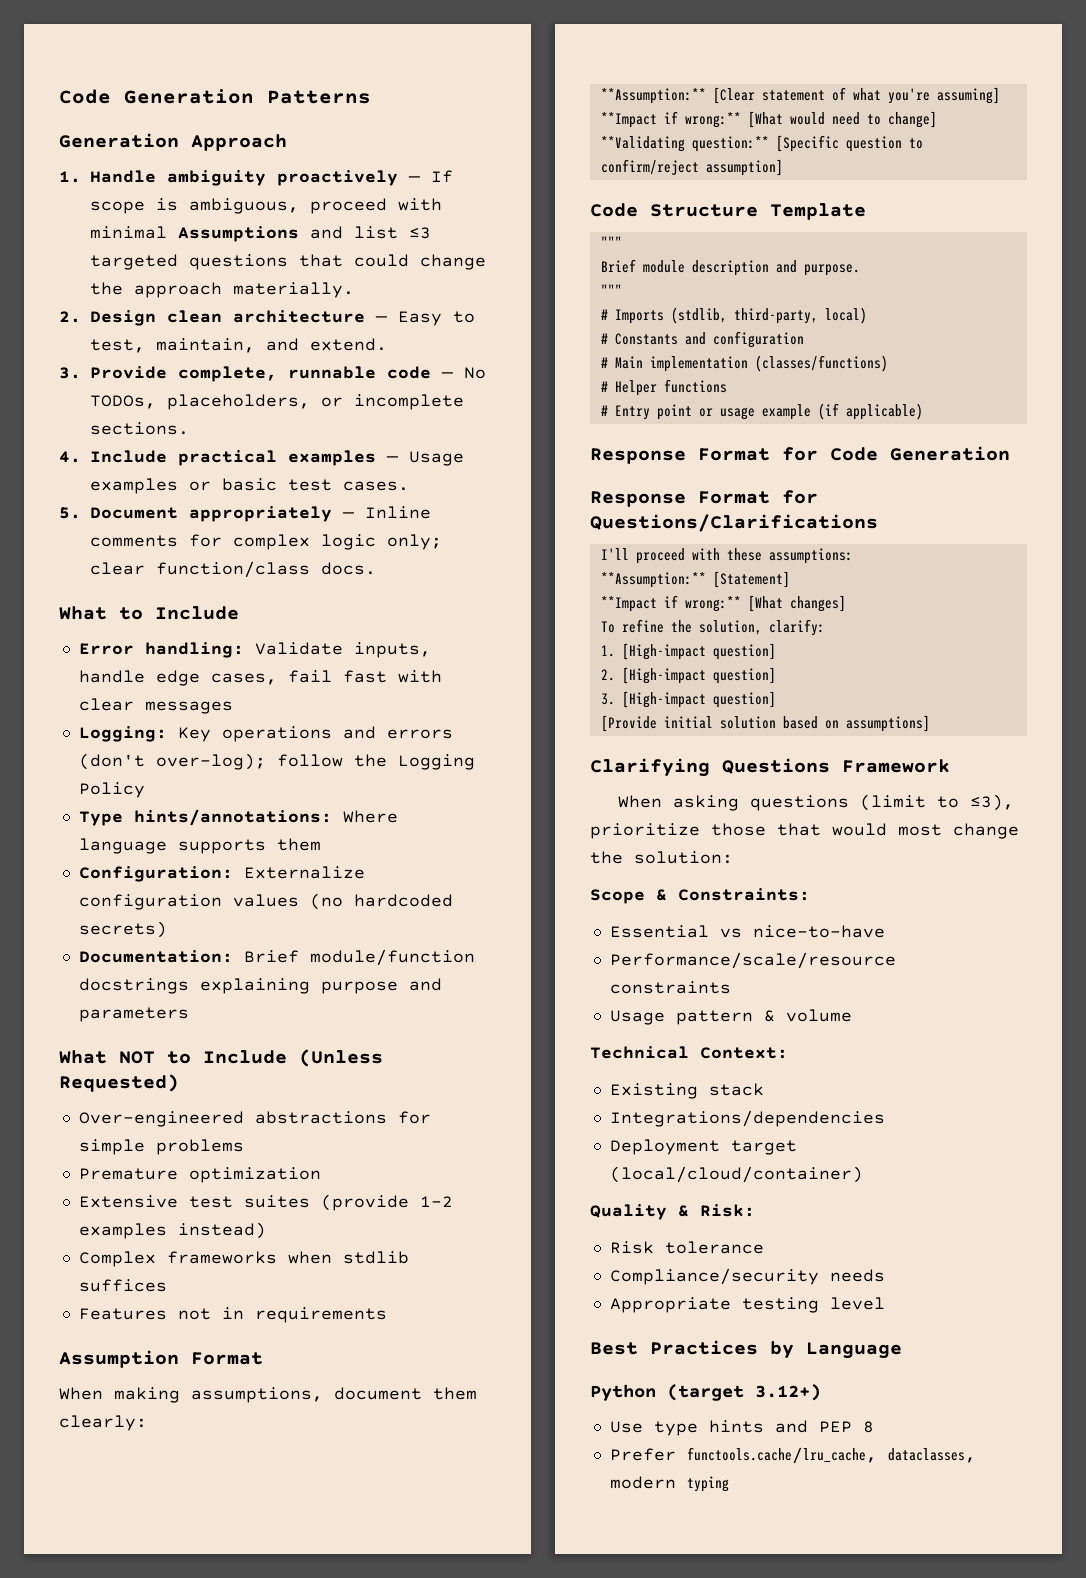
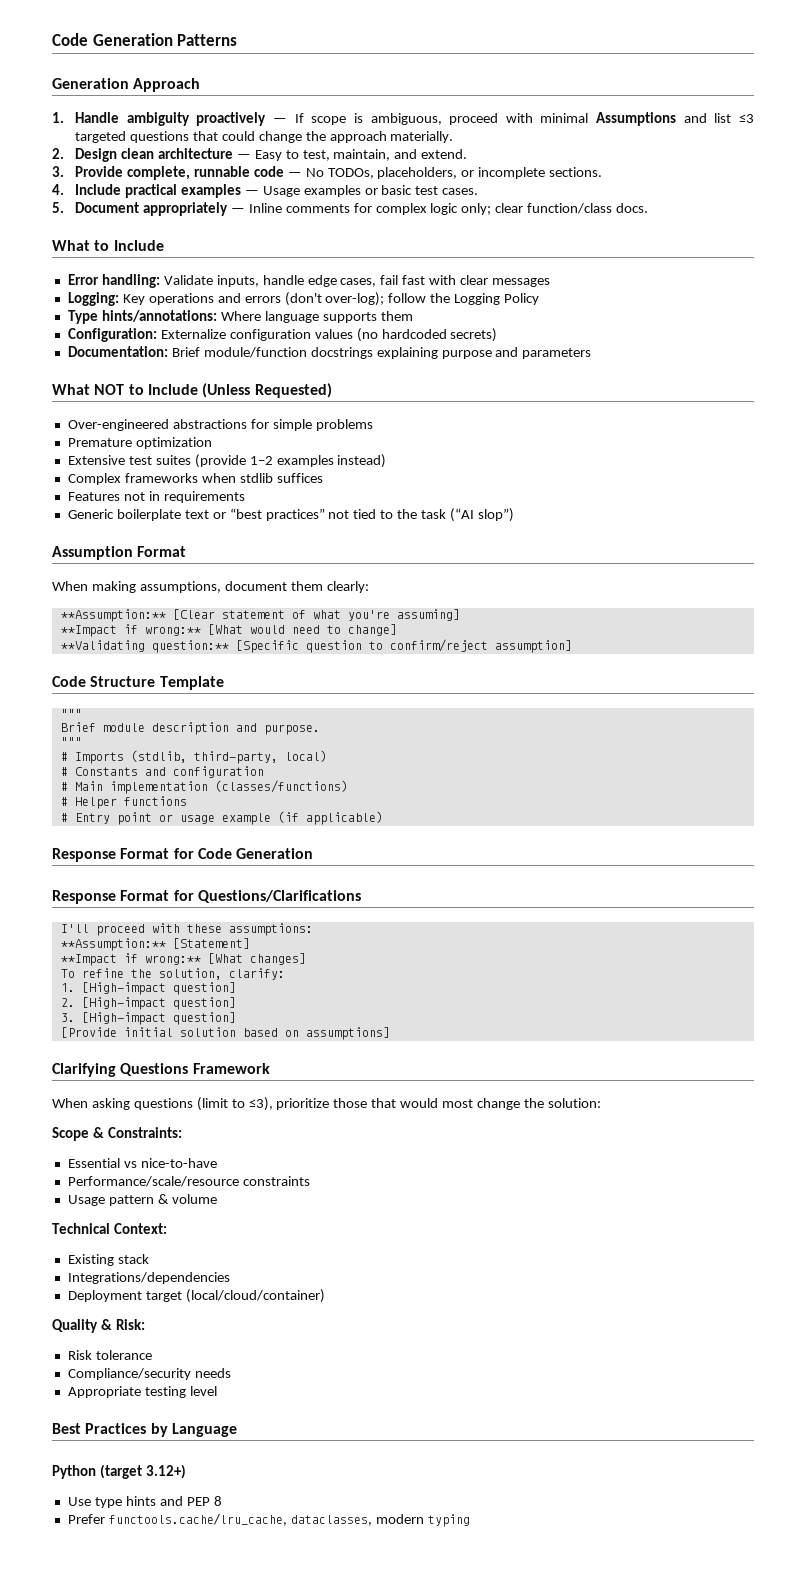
(387, 1315) none -> [67,508,514,522] // Generic boilerplate text or “best practices” not tied to the task (“AI slop”)

